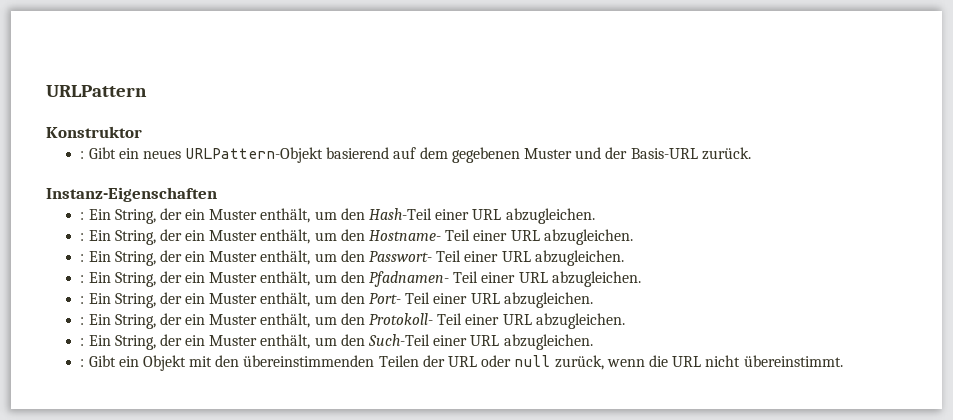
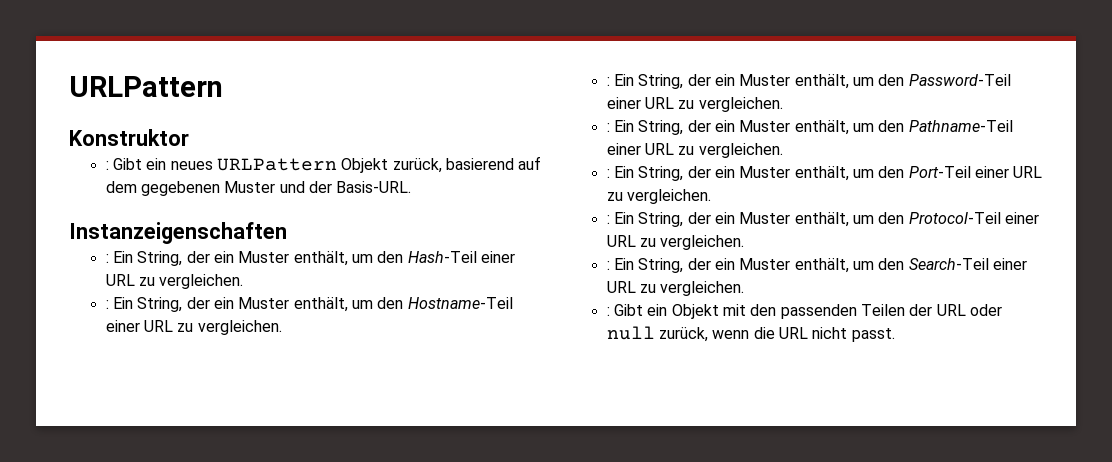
[185,147,324,163] URLPattern-Objekt -> [216,158,442,173] URLPattern Objekt zurück,
[630,147,751,160] [46,187,217,202] Basis-URL zurück. // Instanz-Eigenschaften -> [336,181,412,193] [69,222,287,244] Basis-URL. // Instanzeigenschaften
[505,208,595,224] [80,229,633,245] [80,250,624,266] [80,271,641,287] [80,292,593,308] [80,313,625,329] [80,334,593,350] abzugleichen. // : Ein String, der ein Muster enthält, um den Hostname- Teil einer URL abzugleichen. // : Ein String, der ein Muster enthält, um den Passwort- Teil einer URL abzugleichen. // : Ein String, der ein Muster enthält, um den Pfadnamen- Teil einer URL abzugleichen. // : Ein String, der ein Muster enthält, um den Port- Teil einer URL abzugleichen. // : Ein String, der ein Muster enthält, um den Protokoll- Teil einer URL abzugleichen. // : Ein String, der ein Muster enthält, um den Such-Teil einer URL abzugleichen. -> [138,274,244,289] [105,297,513,312] [105,320,282,335] [606,74,1011,89] [606,97,783,112] [606,120,1013,135] [606,143,783,158] [606,166,1043,181] [606,189,711,204] [606,212,1039,227] [606,235,745,250] [606,258,1027,273] [606,281,745,296] zu vergleichen. // : Ein String, der ein Muster enthält, um den Hostname-Teil einer URL zu vergleichen. // : Ein String, der ein Muster enthält, um den Password-Teil einer URL zu vergleichen. // : Ein String, der ein Muster enthält, um den Pathname-Teil einer URL zu vergleichen. // : Ein String, der ein Muster enthält, um den Port-Teil einer URL zu vergleichen. // : Ein String, der ein Muster enthält, um den Protocol-Teil einer URL zu vergleichen. // : Ein String, der ein Muster enthält, um den Search-Teil einer URL zu vergleichen.
[243,355,375,367] übereinstimmenden -> [780,304,857,319] passenden
[743,355,843,367] übereinstimmt. -> [851,328,895,342] passt.

